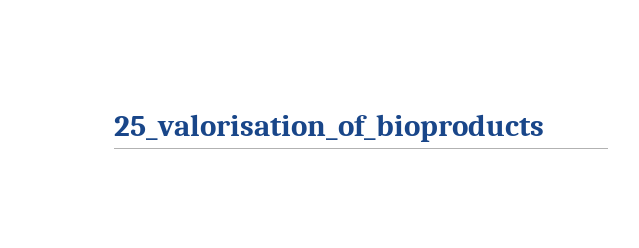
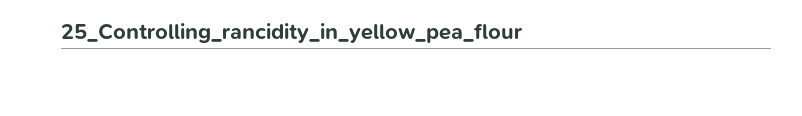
[114,114,544,142] 25_valorisation_of_bioproducts -> [61,23,523,43] 25_Controlling_rancidity_in_yellow_pea_flour

